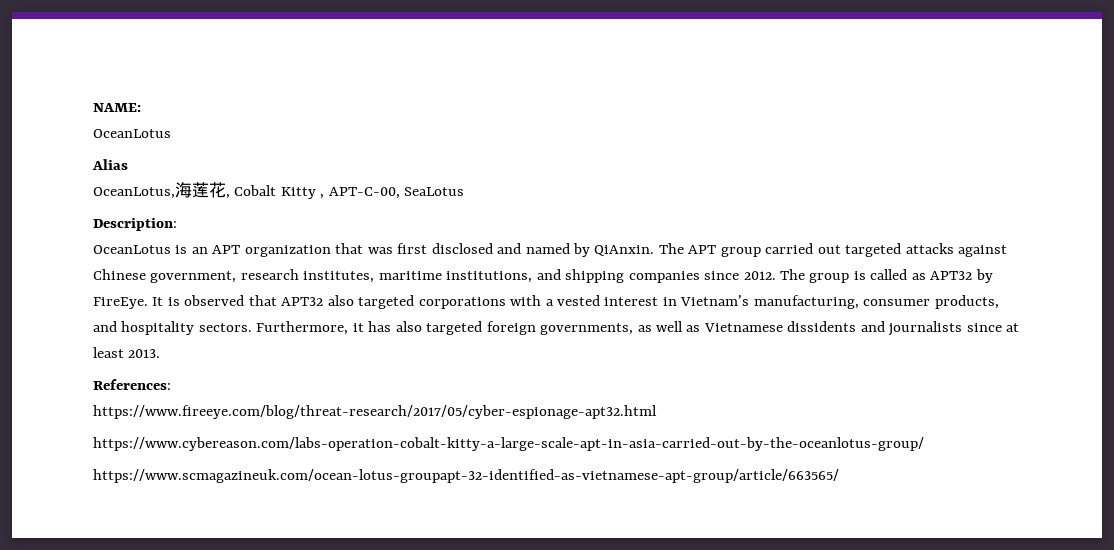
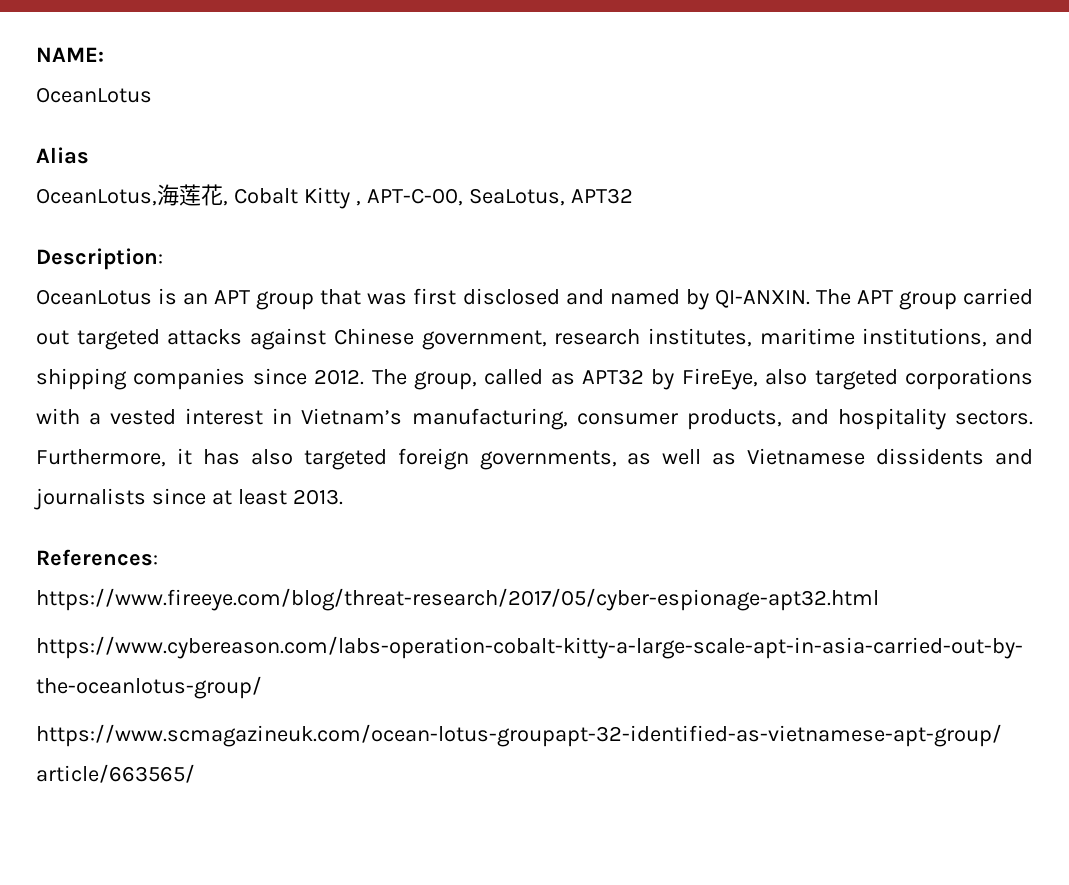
[404,187,465,196] SeaLotus -> [468,188,633,206] SeaLotus, APT32
[244,245,331,257] organization -> [256,291,315,310] group
[594,245,655,256] QiAnxin. -> [714,289,810,308] QI-ANXIN.
[809,271,866,283] group is -> [413,371,477,390] group,
[93,295,324,309] FireEye. It is observed that APT32 -> [681,368,758,390] FireEye,

